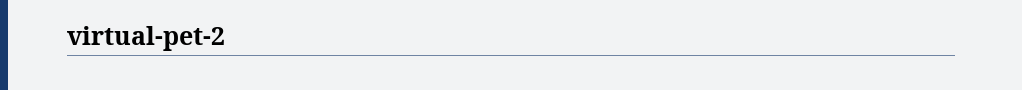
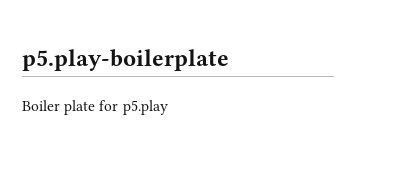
[67,26,225,51] virtual-pet-2 -> [22,49,229,71] [22,100,168,115] p5.play-boilerplate // Boiler plate for p5.play

